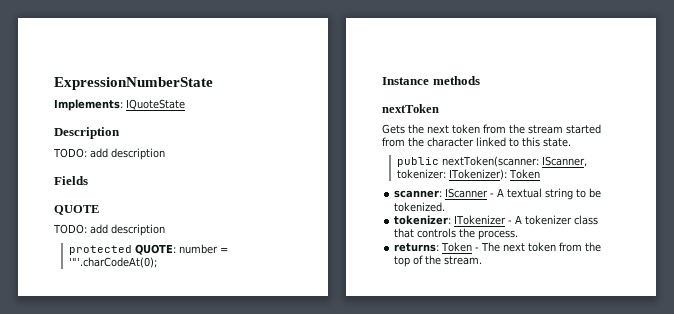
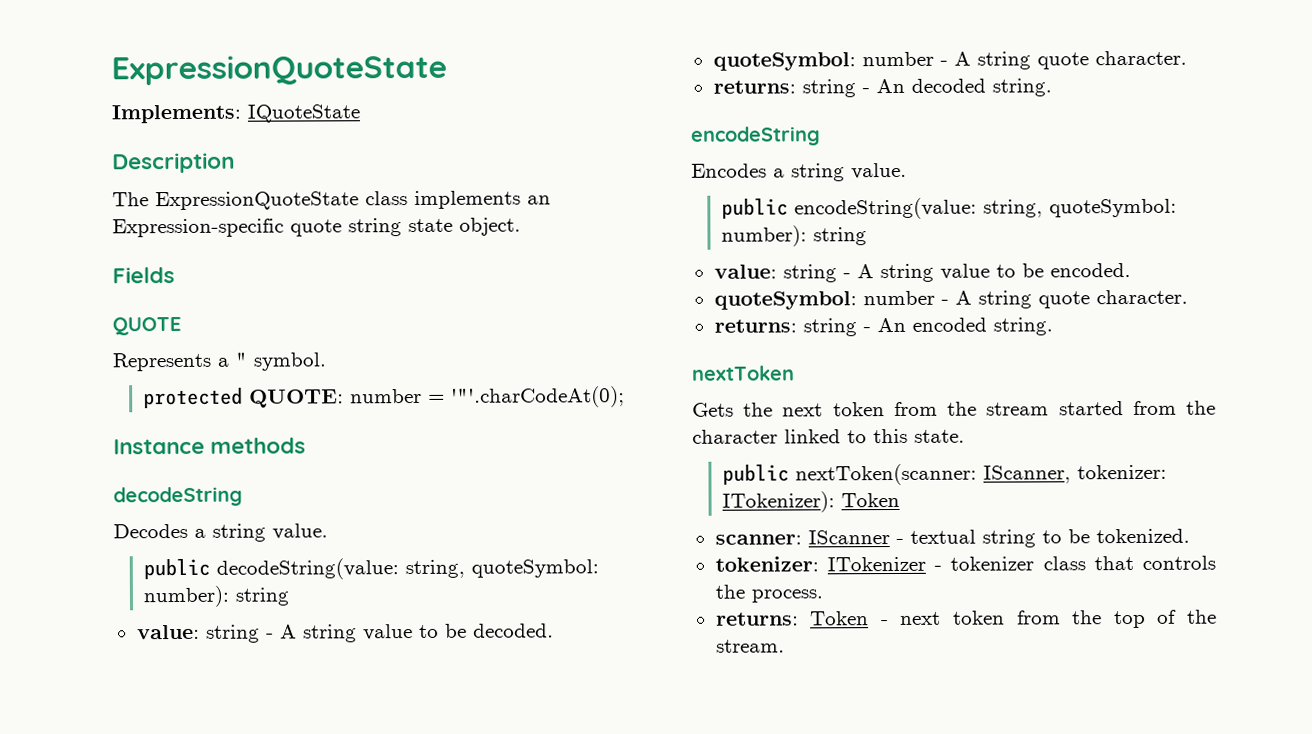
[54,77,213,90] ExpressionNumberState -> [111,54,447,86] ExpressionQuoteState
[53,148,165,160] [54,176,88,185] [54,205,99,215] [53,224,165,236] TODO: add description // Fields // QUOTE // TODO: add description -> [112,190,551,211] [112,217,521,238] [112,267,175,284] [112,316,181,336] [112,352,327,372] The ExpressionQuoteState class implements an Expression-specific quote string state object. // Fields // QUOTE // Represents a " symbol.
(480, 80) none -> [113,486,243,507] [113,523,328,542] [143,558,600,580] [143,585,290,608] [136,623,554,643] [712,50,1187,71] [712,78,1052,98] [690,126,821,146] [691,162,907,182] [721,197,1178,220] [721,225,868,247] [713,263,1131,283] [713,289,1188,310] [713,317,1053,337] // decodeString // Decodes a string value. // public decodeString(value: string, quoteSymbol: number): string // value: string - A string value to be decoded. // quoteSymbol: number - A string quote character. // returns: string - An decoded string. // encodeString // Encodes a string value. // public encodeString(value: string, quoteSymbol: number): string // value: string - A string value to be encoded. // quoteSymbol: number - A string quote character. // returns: string - An encoded string.
[497,188,505,197] A -> (904, 541) none
[515,215,523,224] A -> (943, 568) none
[481,242,501,252] The -> (889, 623) none

